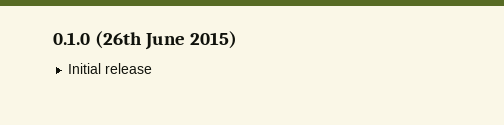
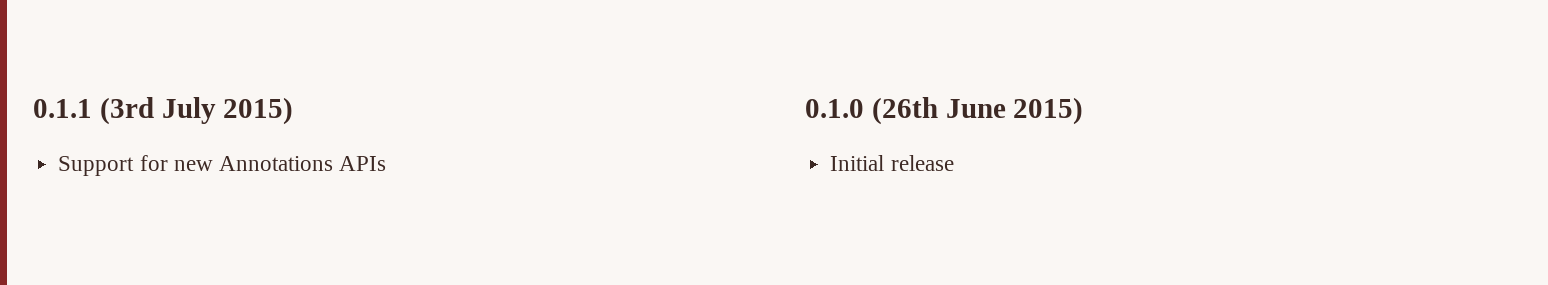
(53, 38) none -> [33,97,294,125] [58,155,387,176] 0.1.1 (3rd July 2015) // Support for new Annotations APIs //

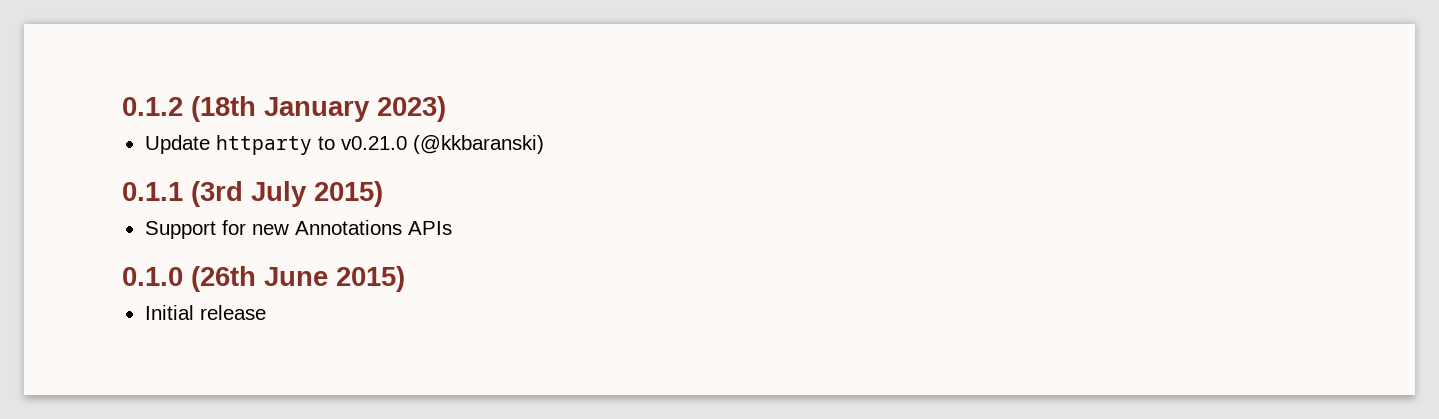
(33, 108) none -> [122,96,446,122] [144,135,544,155] 0.1.2 (18th January 2023) // Update httparty to v0.21.0 (@kkbaranski) //

